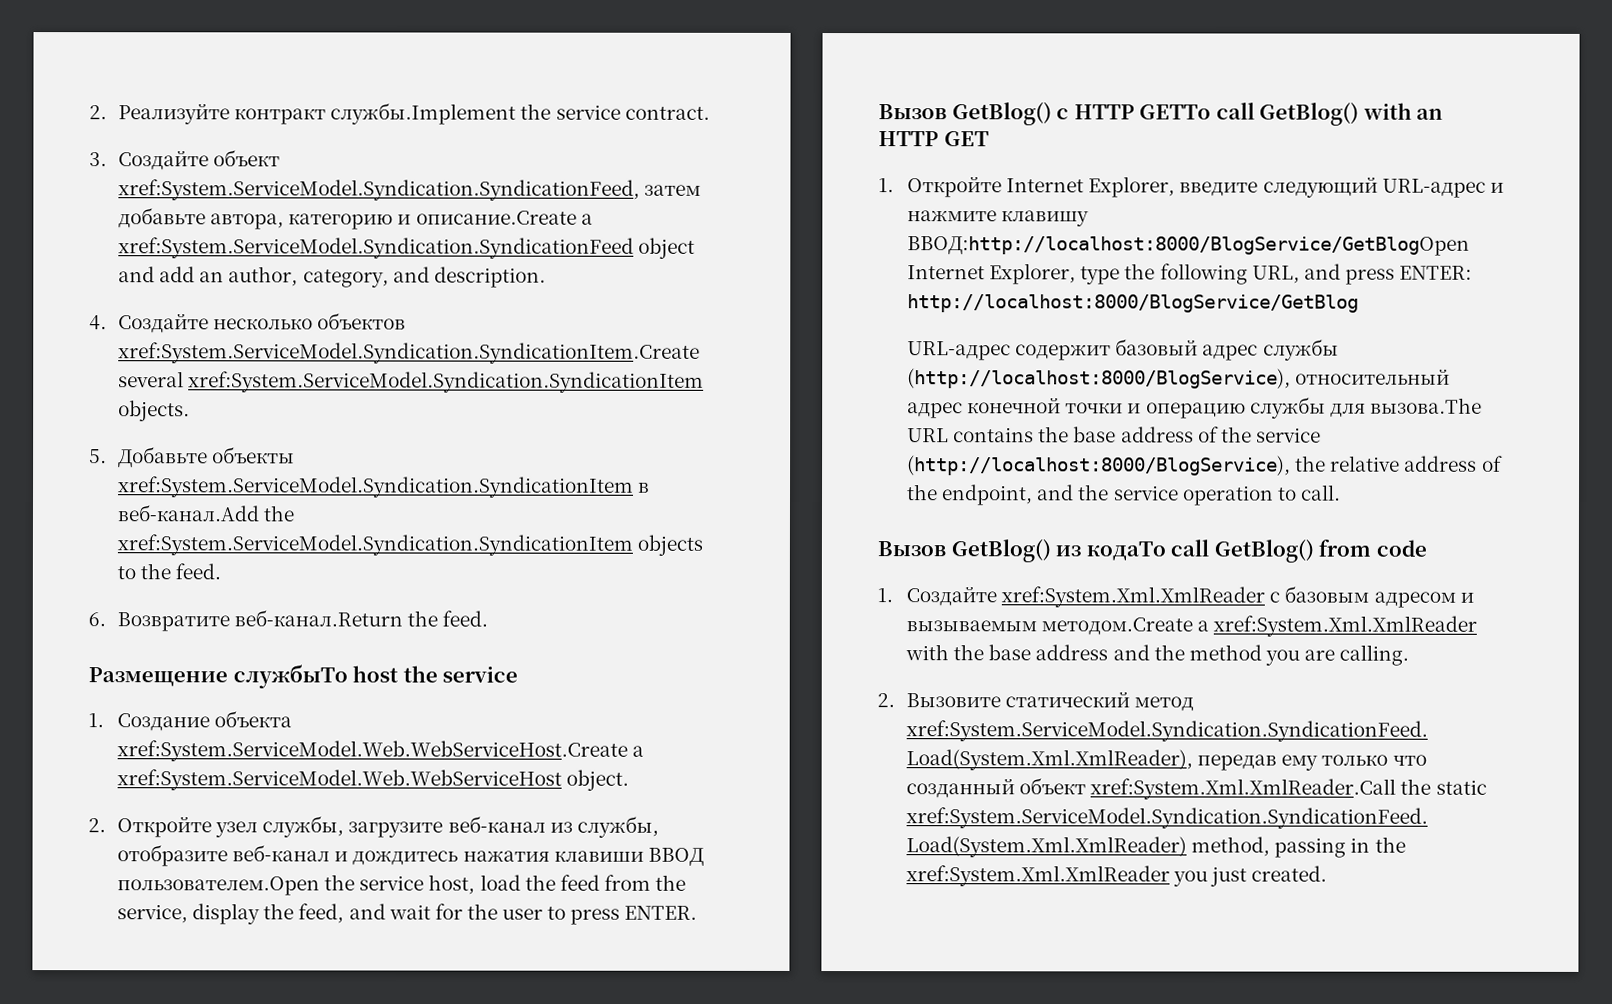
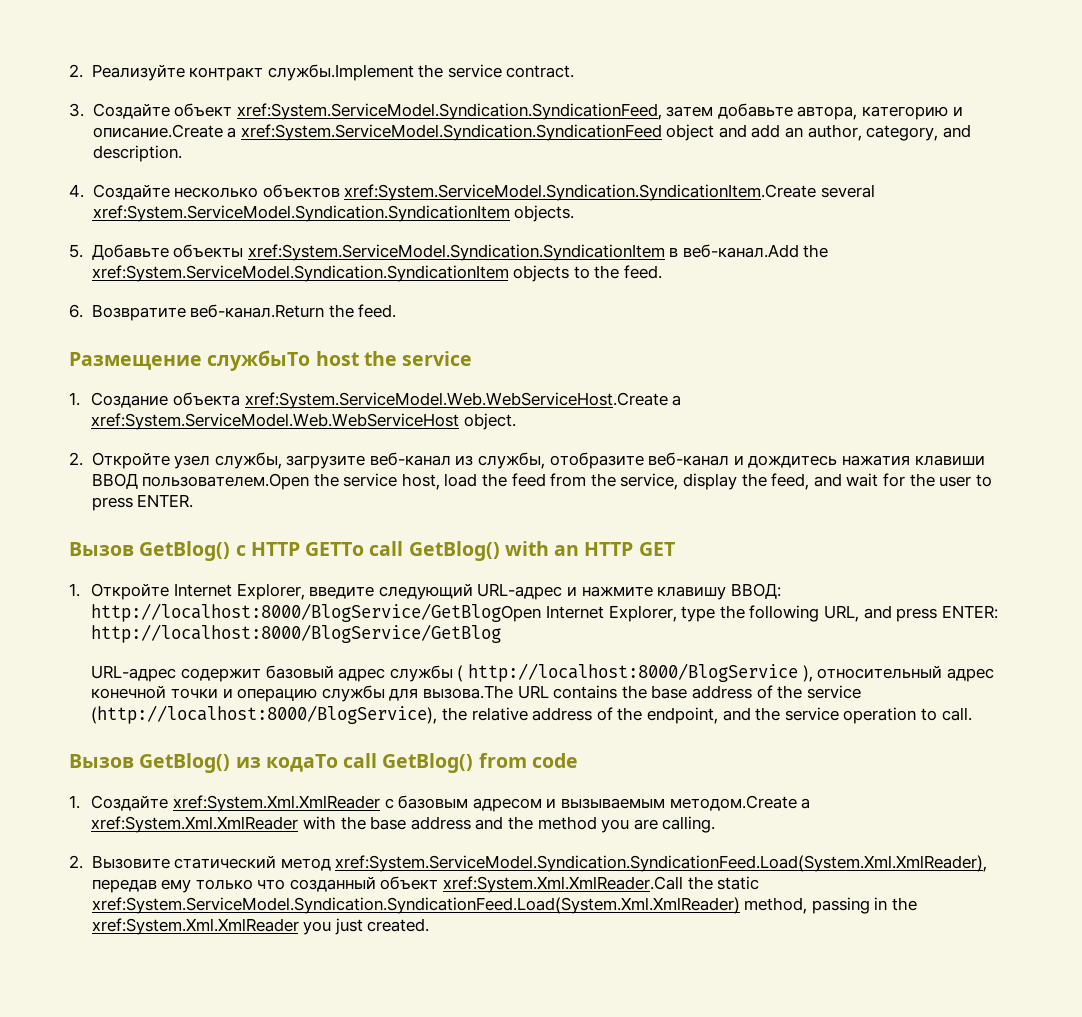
[907,236,1471,256] ВВОД:http://localhost:8000/BlogService/GetBlogOpen -> [730,583,781,599] [91,603,542,622] ВВОД: http://localhost:8000/BlogService/GetBlogOpen
[907,368,1292,389] (http://localhost:8000/BlogService), -> [457,663,813,682] ( http://localhost:8000/BlogService ),

